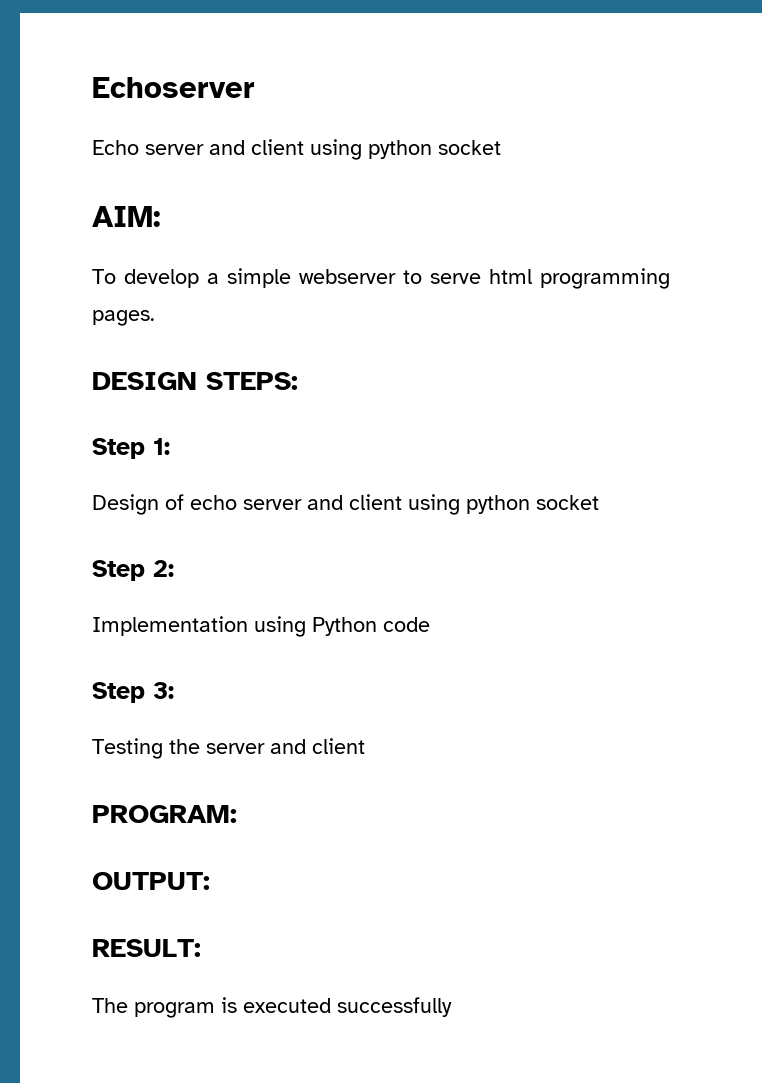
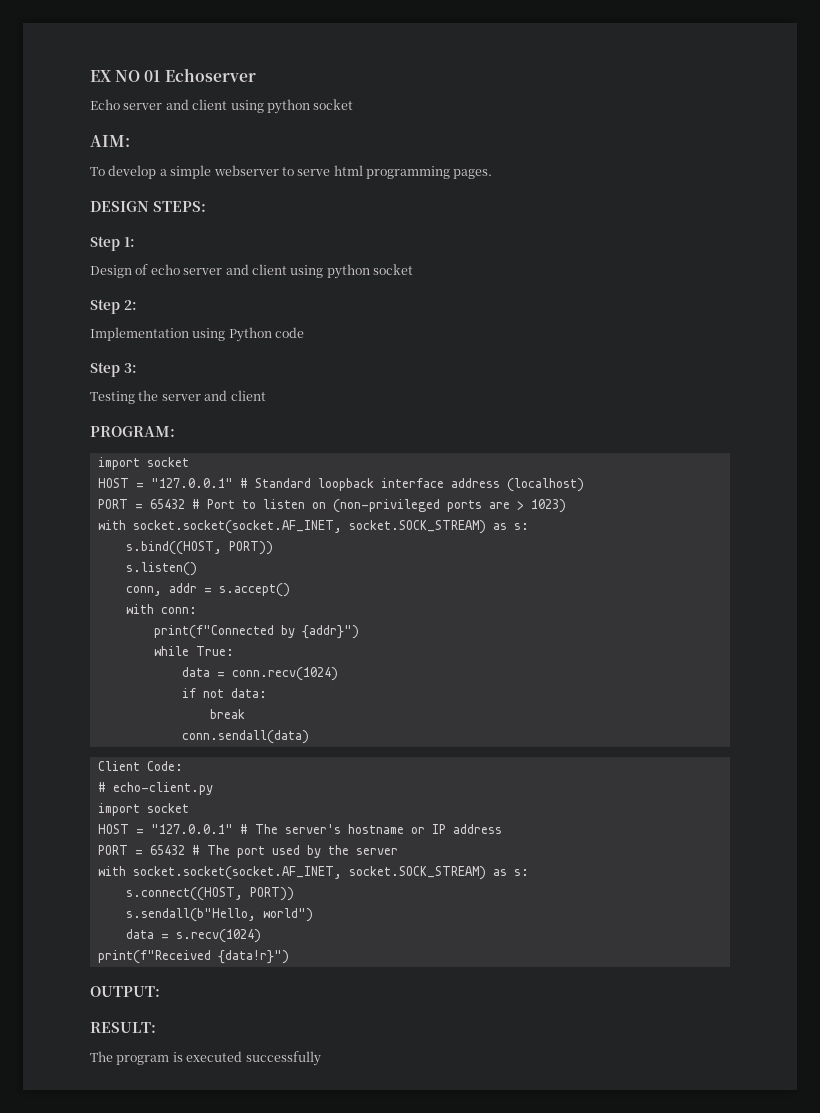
(92, 87) none -> [90,70,161,82] EX NO 01
(237, 814) none -> [97,457,189,470] [97,478,584,492] [97,499,566,513] [97,520,529,534] [125,541,273,555] [125,562,197,576] [125,583,290,597] [125,604,197,614] [153,625,359,639] [153,646,234,656] [181,667,338,681] [181,688,267,698] [209,709,245,719] [181,730,309,744] [97,761,183,771] [97,782,213,795] [97,803,189,816] [97,824,502,834] [97,845,398,858] [97,866,529,880] [125,887,294,901] [125,908,313,922] [125,929,261,943] [97,950,289,964] // import socket // HOST = "127.0.0.1" # Standard loopback interface address (localhost) // PORT = 65432 # Port to listen on (non-privileged ports are > 1023) // with socket.socket(socket.AF_INET, socket.SOCK_STREAM) as s: // s.bind((HOST, PORT)) // s.listen() // conn, addr = s.accept() // with conn: // print(f"Connected by {addr}") // while True: // data = conn.recv(1024) // if not data: // break // conn.sendall(data) // Client Code: // # echo-client.py // import socket // HOST = "127.0.0.1" # The server's hostname or IP address // PORT = 65432 # The port used by the server // with socket.socket(socket.AF_INET, socket.SOCK_STREAM) as s: // s.connect((HOST, PORT)) // s.sendall(b"Hello, world") // data = s.recv(1024) // print(f"Received {data!r}")

